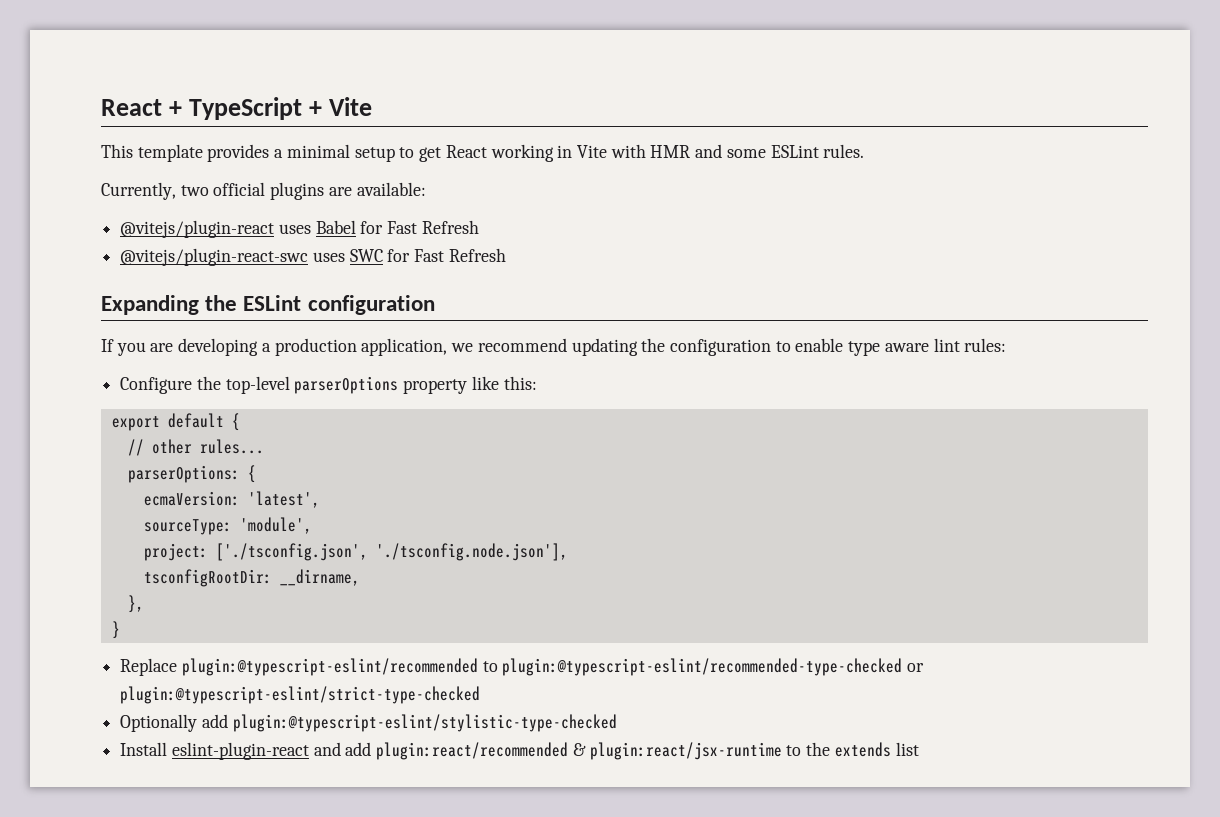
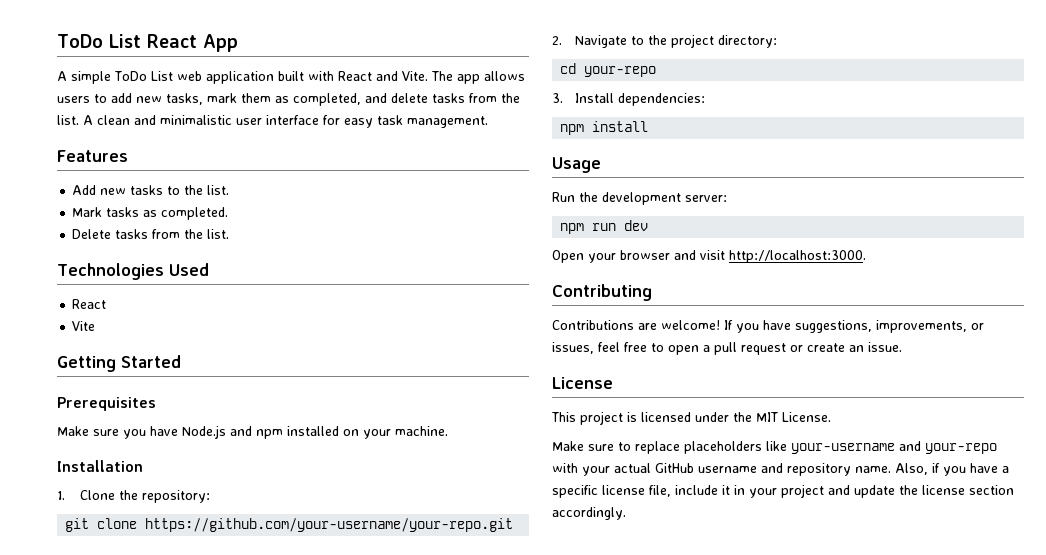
[101,97,372,120] [101,144,865,162] [101,182,426,200] [120,220,479,238] [120,248,506,266] [101,295,435,315] [101,338,1007,356] [120,376,537,394] [111,413,240,431] [127,439,264,456] [127,465,256,483] [143,491,320,508] [143,517,312,535] [143,543,568,561] [143,569,360,587] [127,595,144,613] [111,621,120,639] [120,658,925,676] [120,686,481,704] [120,714,617,732] [120,742,919,760] React + TypeScript + Vite // This template provides a minimal setup to get React working in Vite with HMR and some ESLint rules. // Currently, two official plugins are available: // @vitejs/plugin-react uses Babel for Fast Refresh // @vitejs/plugin-react-swc uses SWC for Fast Refresh // Expanding the ESLint configuration // If you are developing a production application, we recommend updating the configuration to enable type aware lint rules: // Configure the top-level parserOptions property like this: // export default { // // other rules... // parserOptions: { // ecmaVersion: 'latest', // sourceType: 'module', // project: ['./tsconfig.json', './tsconfig.node.json'], // tsconfigRootDir: __dirname, // }, // } // Replace plugin:@typescript-eslint/recommended to plugin:@typescript-eslint/recommended-type-checked or plugin:@typescript-eslint/strict-type-checked // Optionally add plugin:@typescript-eslint/stylistic-type-checked // Install eslint-plugin-react and add plugin:react/recommended & plugin:react/jsx-runtime to the extends list -> [57,34,238,52] [57,71,525,84] [57,93,520,106] [57,115,488,128] [57,150,128,162] [72,185,230,195] [72,207,229,220] [72,229,230,239] [57,263,209,280] [72,299,107,309] [72,321,96,331] [57,355,181,372] [57,397,156,411] [57,425,448,439] [57,460,143,472] [57,490,210,503] [65,518,514,532] [552,34,777,48] [560,63,657,77] [552,93,705,106] [560,121,649,135] [552,157,601,173] [552,192,727,205] [560,220,649,234] [552,250,866,263] [552,284,652,301] [552,320,984,333] [552,342,902,355] [552,377,613,389] [551,411,831,425] [552,441,997,454] [552,463,1009,476] [552,484,1014,498] [552,507,626,520] ToDo List React App // A simple ToDo List web application built with React and Vite. The app allows users to add new tasks, mark them as completed, and delete tasks from the list. A clean and minimalistic user interface for easy task management. // Features // Add new tasks to the list. // Mark tasks as completed. // Delete tasks from the list. // Technologies Used // React // Vite // Getting Started // Prerequisites // Make sure you have Node.js and npm installed on your machine. // Installation // 1. Clone the repository: // git clone https://github.com/your-username/your-repo.git // 2. Navigate to the project directory: // cd your-repo // 3. Install dependencies: // npm install // Usage // Run the development server: // npm run dev // Open your browser and visit http://localhost:3000. // Contributing // Contributions are welcome! If you have suggestions, improvements, or issues, feel free to open a pull request or create an issue. // License // This project is licensed under the MIT License. // Make sure to replace placeholders like your-username and your-repo with your actual GitHub username and repository name. Also, if you have a specific license file, include it in your project and update the license section accordingly.

